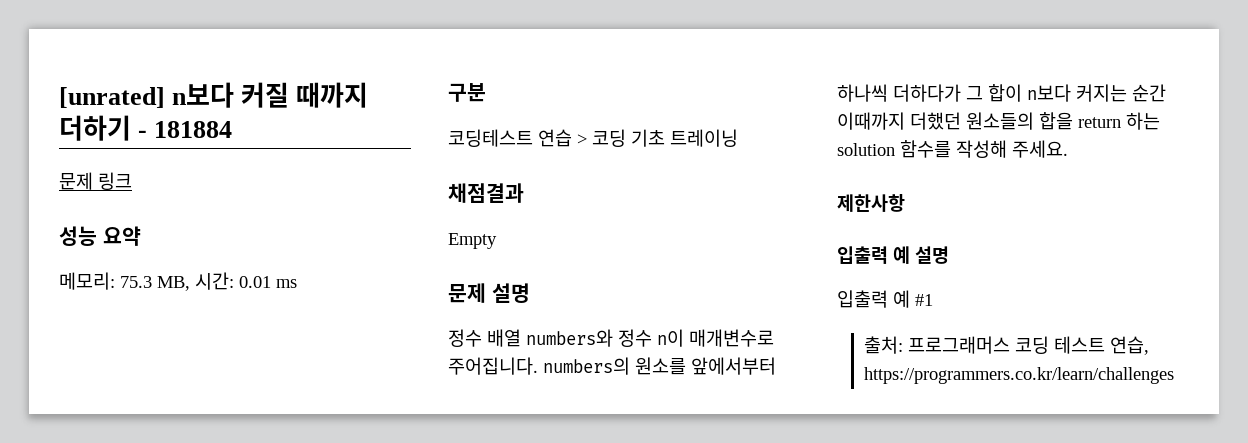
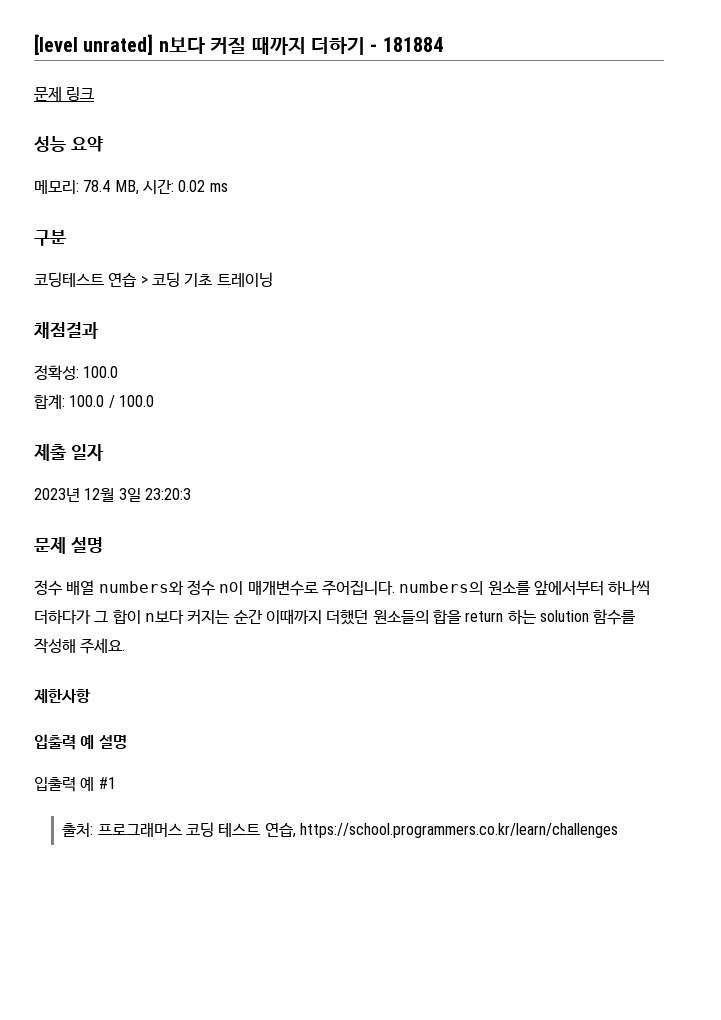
[59,87,165,108] [unrated] -> [34,34,154,55] [level unrated]
[120,276,152,288] 75.3 -> [83,180,111,192] 78.4
[239,276,271,288] 0.01 -> [178,180,206,192] 0.02
[448,233,497,249] Empty -> [34,365,119,380] [34,394,154,409] [34,444,104,461] [34,487,191,502] 정확성: 100.0 // 합계: 100.0 / 100.0 // 제출 일자 // 2023년 12월 3일 23:20:3
[864,367,1175,384] https://programmers.co.kr/learn/challenges -> [299,823,618,838] https://school.programmers.co.kr/learn/challenges

